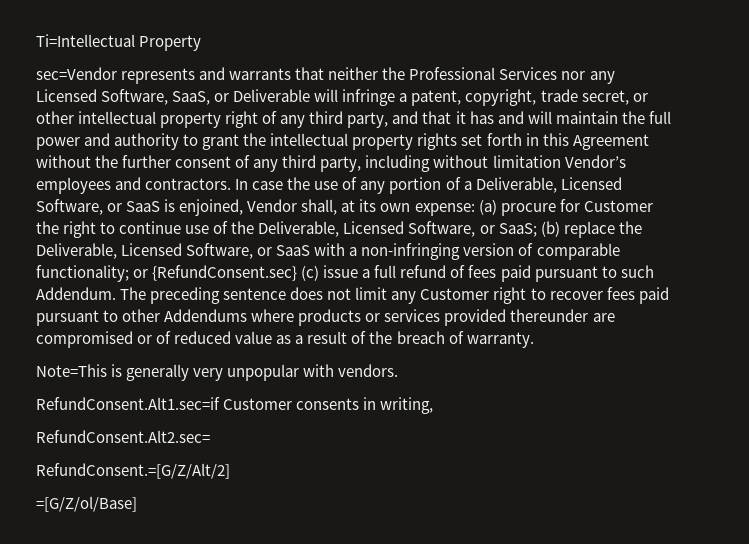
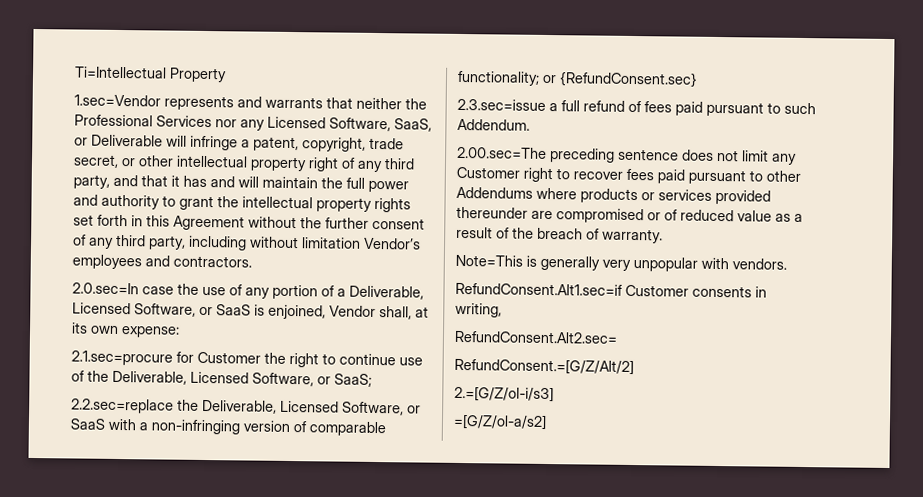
[36,67,117,80] sec=Vendor -> [74,94,161,107] 1.sec=Vendor
[235,179,249,190] In -> [72,282,139,295] // 2.0.sec=In
[478,199,556,216] (a) procure -> [71,350,173,366] // 2.1.sec=procure
[540,221,615,238] (b) replace -> [71,398,174,414] // 2.2.sec=replace
[301,265,359,281] (c) issue -> [457,98,546,111] // 2.3.sec=issue
[120,287,147,300] The -> [457,146,547,159] // 2.00.sec=The
[36,496,137,512] =[G/Z/ol/Base] -> [454,385,554,403] [453,413,547,430] 2.=[G/Z/ol-i/s3] // =[G/Z/ol-a/s2]

